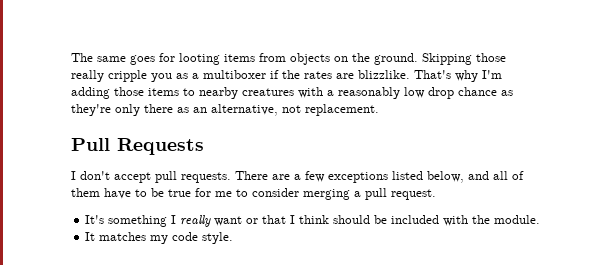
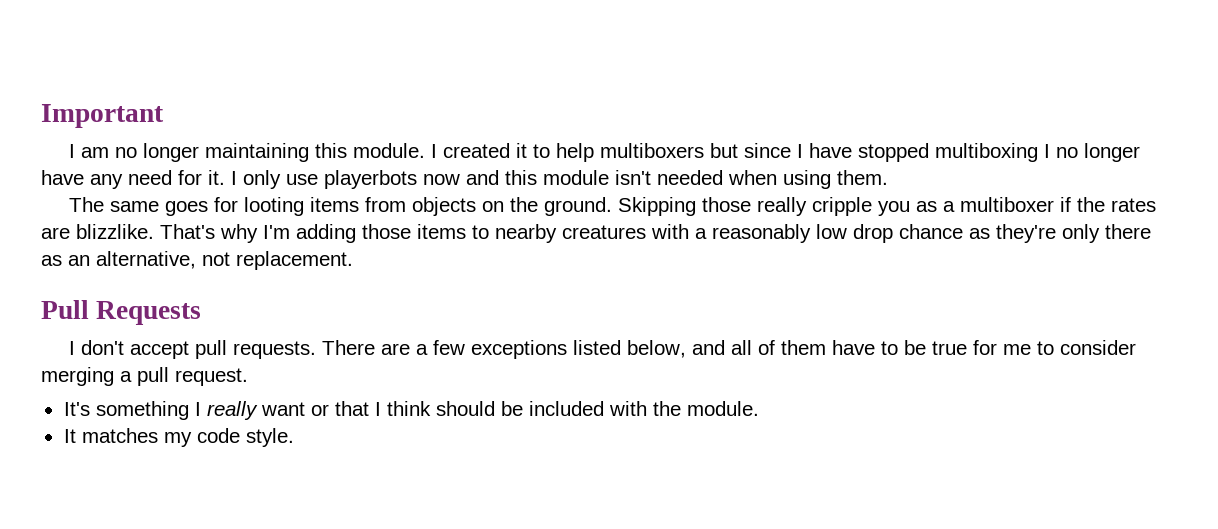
(71, 57) none -> [41,104,164,128] [69,143,1141,162] [41,170,888,189] Important // I am no longer maintaining this module. I created it to help multiboxers but since I have stopped multiboxing I no longer have any need for it. I only use playerbots now and this module isn't needed when using them. //

